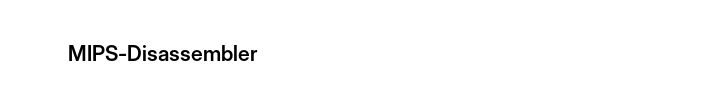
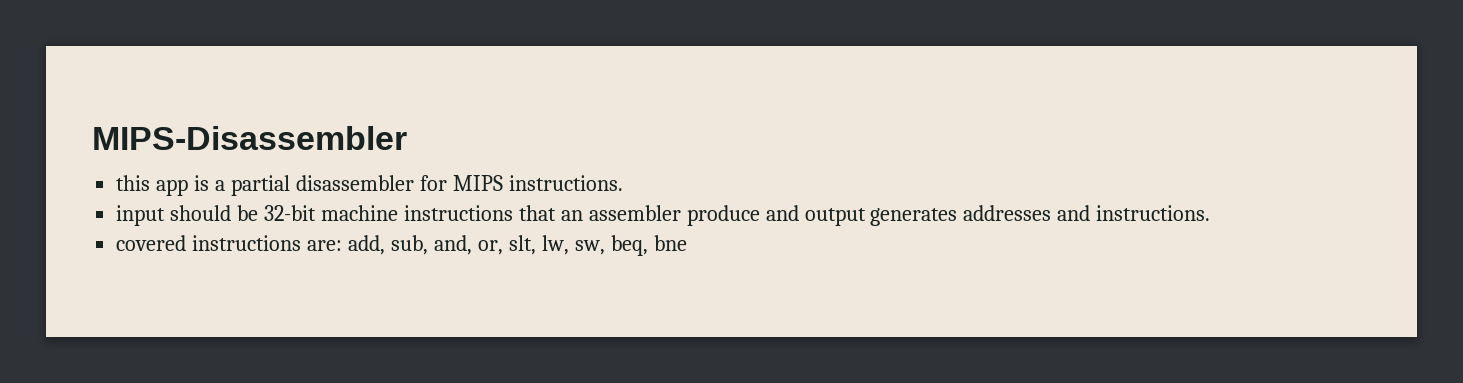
(258, 53) none -> [116,175,623,196] [116,205,1211,226] [116,235,687,256] // this app is a partial disassembler for MIPS instructions. // input should be 32-bit machine instructions that an assembler produce and output generates addresses and instructions. // covered instructions are: add, sub, and, or, slt, lw, sw, beq, bne

